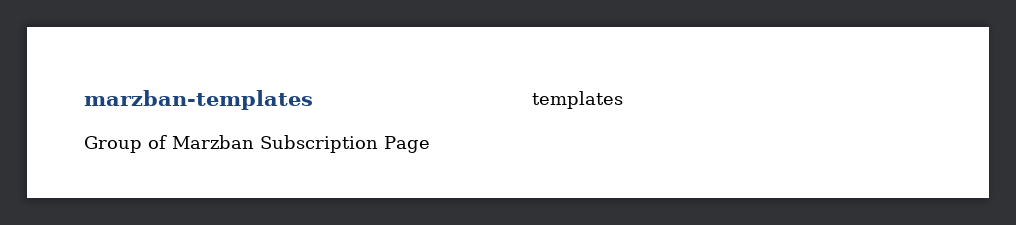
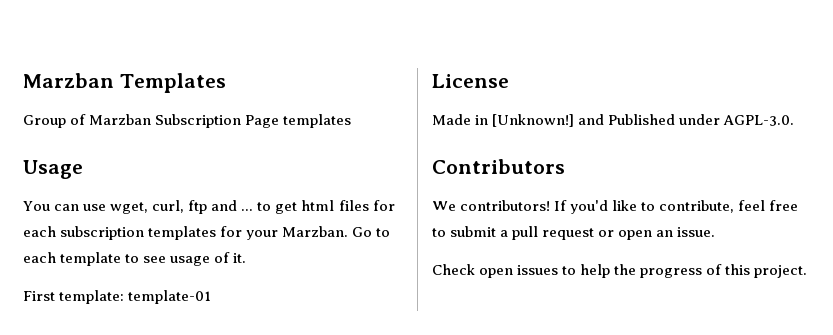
[84,90,313,110] marzban-templates -> [23,73,226,93] Marzban Templates
(623, 100) none -> [23,160,83,179] [23,200,395,214] [23,226,391,240] [23,252,247,266] [23,290,212,304] [432,74,509,88] [432,114,795,127] [432,159,565,174] [432,200,799,214] [432,226,716,240] [432,264,808,278] // Usage // You can use wget, curl, ftp and ... to get html files for each subscription templates for your Marzban. Go to each template to see usage of it. // First template: template-01 // License // Made in [Unknown!] and Published under AGPL-3.0. // Contributors // We contributors! If you'd like to contribute, feel free to submit a pull request or open an issue. // Check open issues to help the progress of this project.

